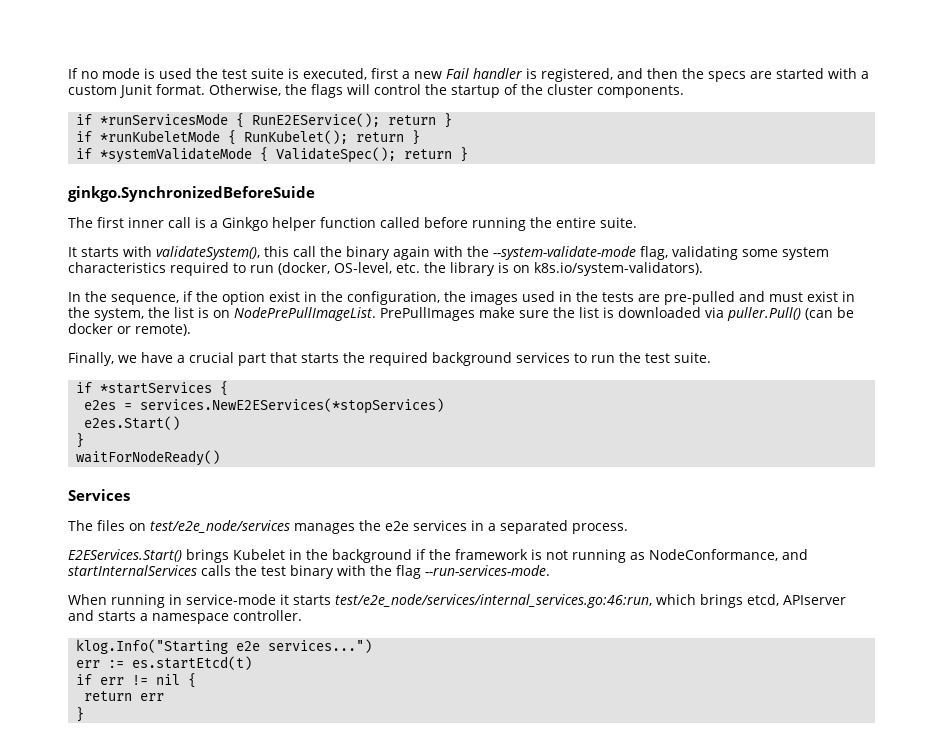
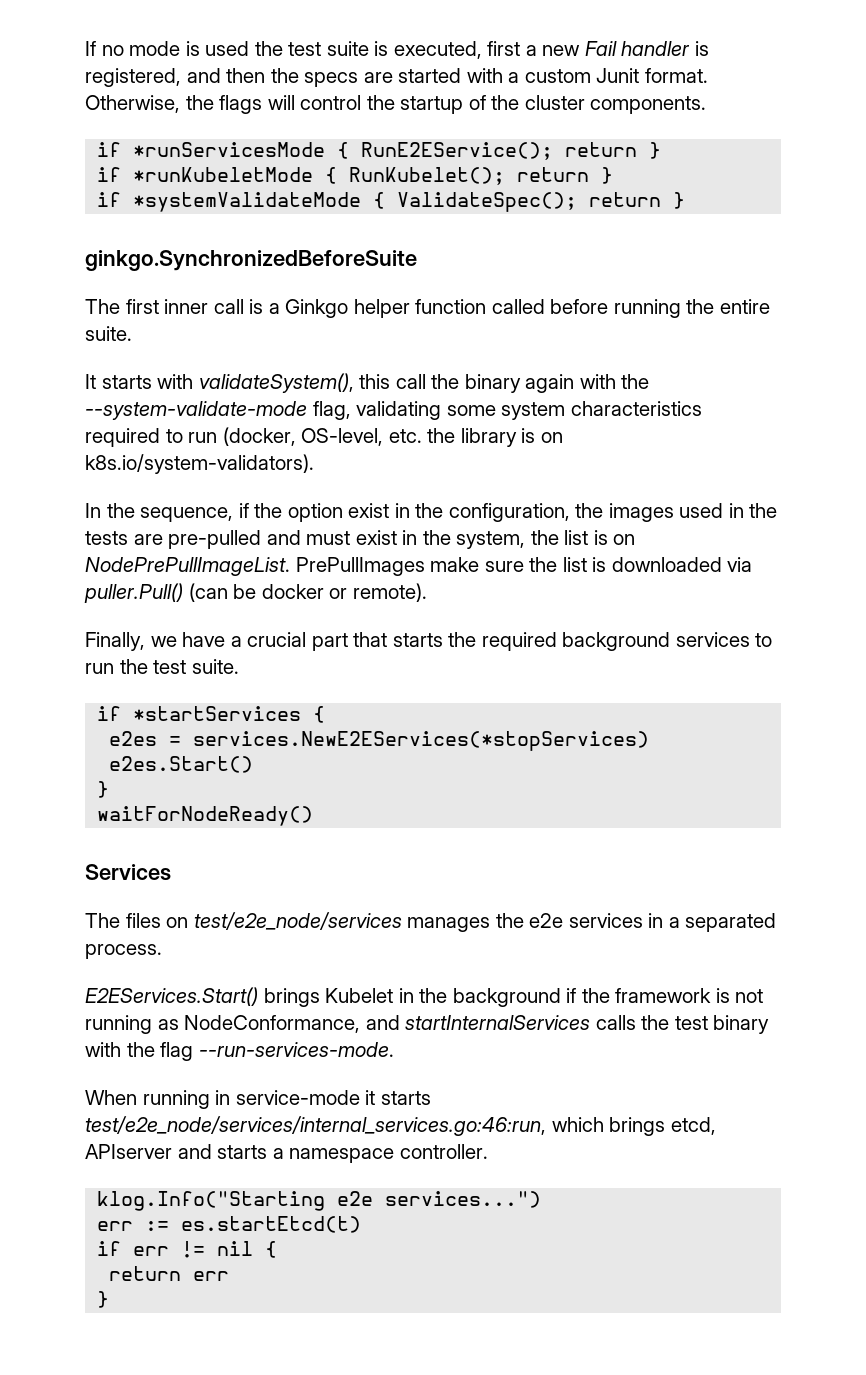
[68,186,315,202] ginkgo.SynchronizedBeforeSuide -> [85,250,417,271] ginkgo.SynchronizedBeforeSuite

